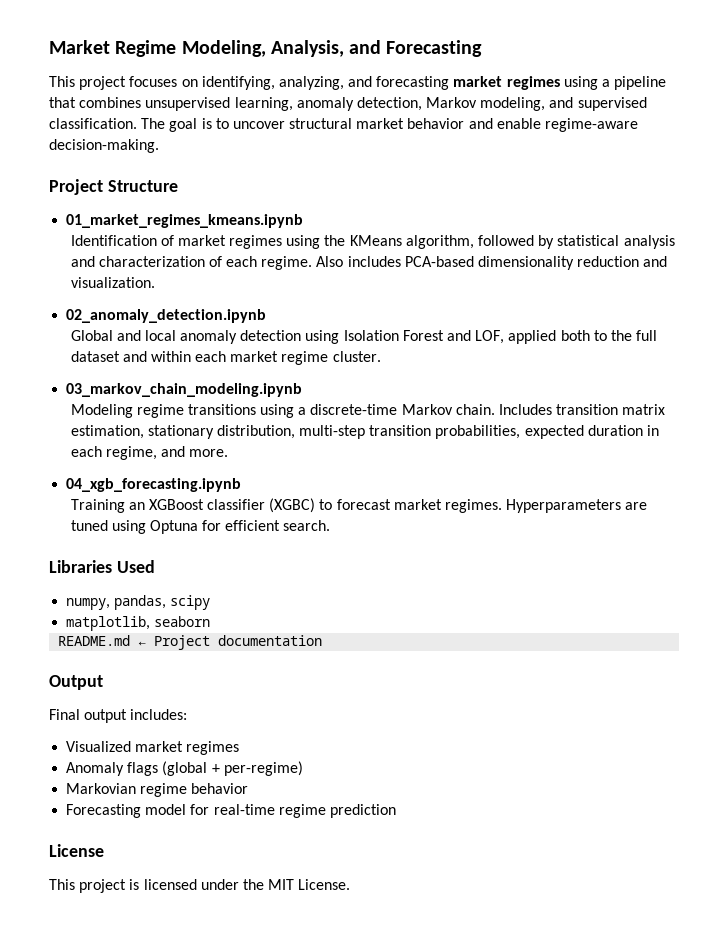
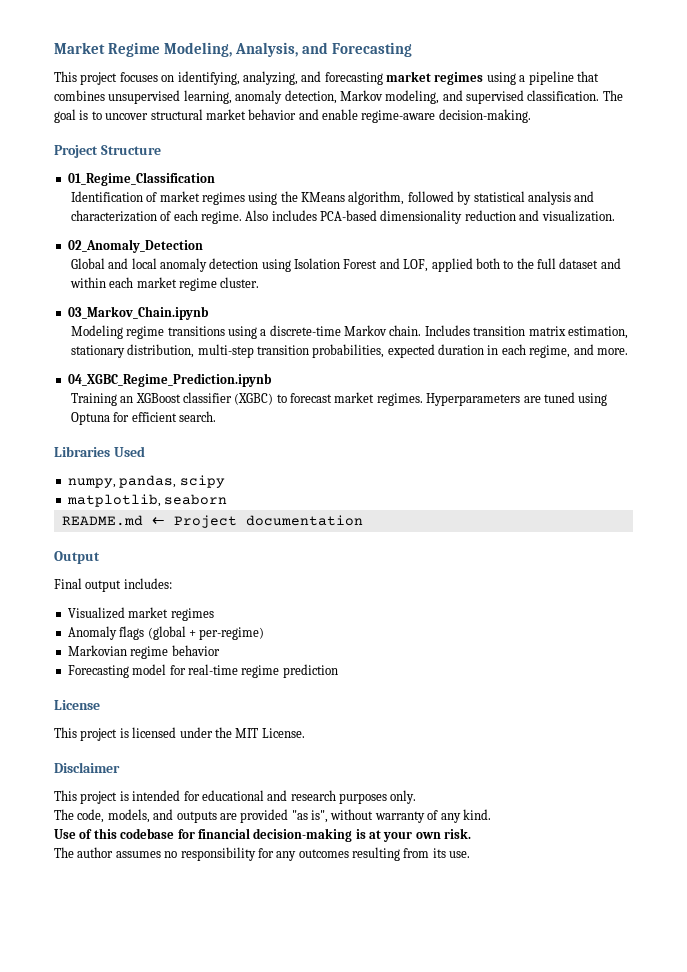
[66,214,304,228] 01_market_regimes_kmeans.ipynb -> [67,172,215,186] 01_Regime_Classification
[66,309,267,323] 02_anomaly_detection.ipynb -> [67,239,203,253] 02_Anomaly_Detection
[66,383,303,397] 03_markov_chain_modeling.ipynb -> [67,306,209,320] 03_Markov_Chain.ipynb
[66,478,242,492] 04_xgb_forecasting.ipynb -> [67,373,272,387] 04_XGBC_Regime_Prediction.ipynb
(351, 884) none -> [54,762,120,773] [54,790,417,804] [54,809,491,823] [54,828,472,842] [54,847,471,861] // Disclaimer // This project is intended for educational and research purposes only. // The code, models, and outputs are provided "as is", without warranty of any kind. // Use of this codebase for financial decision-making is at your own risk. // The author assumes no responsibility for any outcomes resulting from its use.

